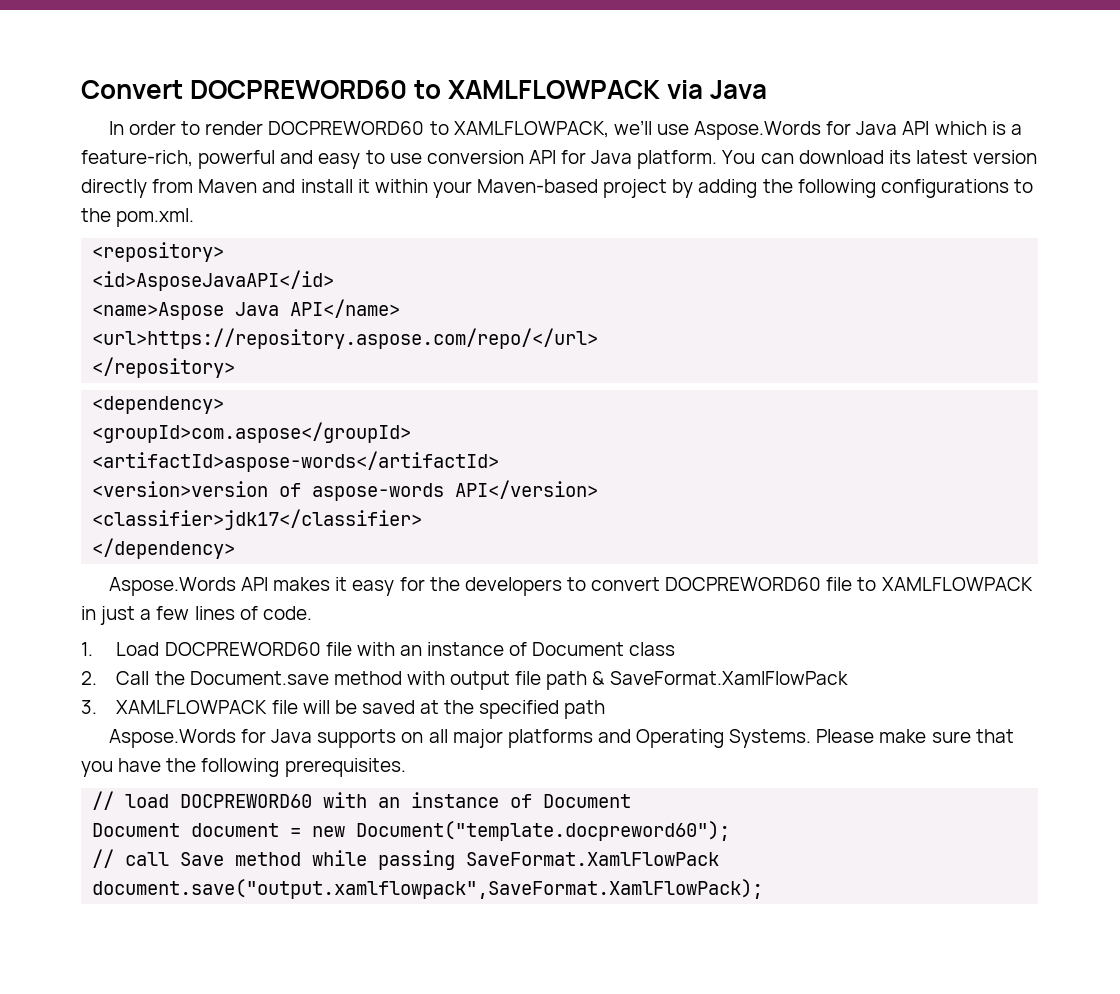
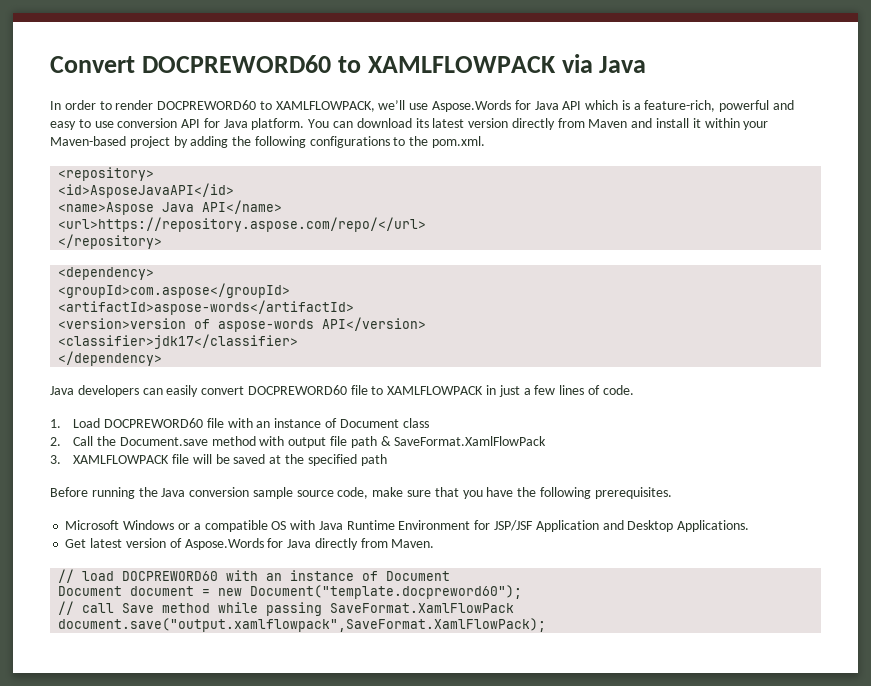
[108,577,586,596] Aspose.Words API makes it easy for the developers to -> [50,385,199,397] Java developers can easily
[108,729,875,748] Aspose.Words for Java supports on all major platforms and Operating Systems. Please -> [50,487,369,499] Before running the Java conversion sample source code,
(406, 767) none -> [65,520,750,532] [65,538,435,550] // Microsoft Windows or a compatible OS with Java Runtime Environment for JSP/JSF Application and Desktop Applications. // Get latest version of Aspose.Words for Java directly from Maven.

